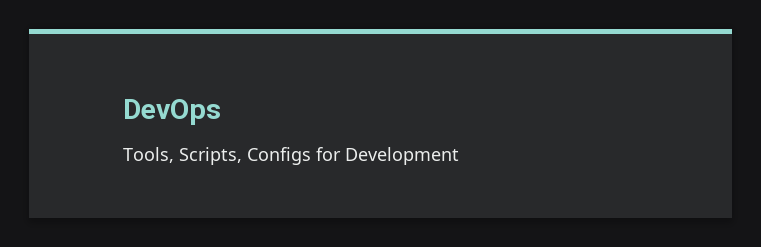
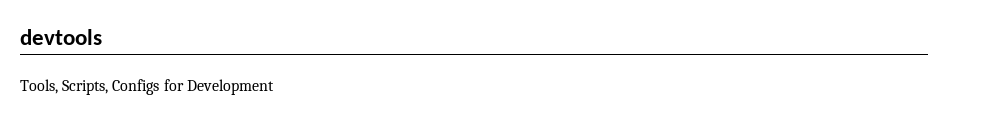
[123,99,221,125] DevOps -> [20,29,102,45] devtools

